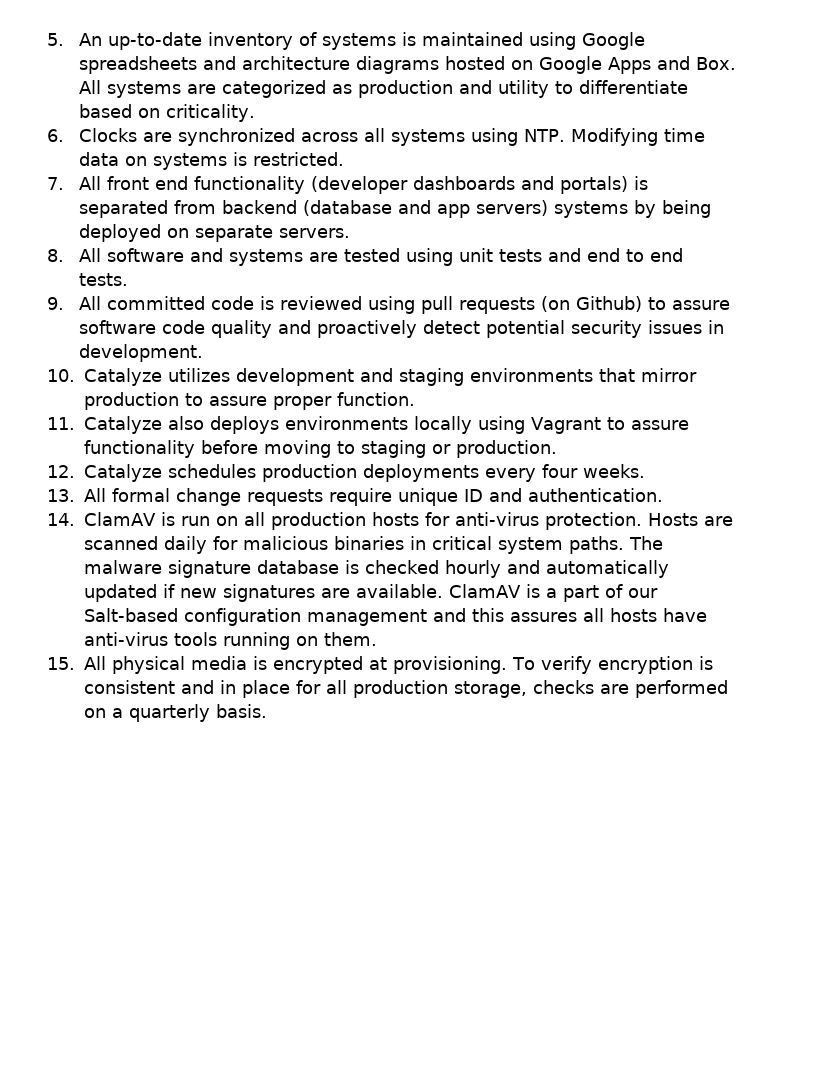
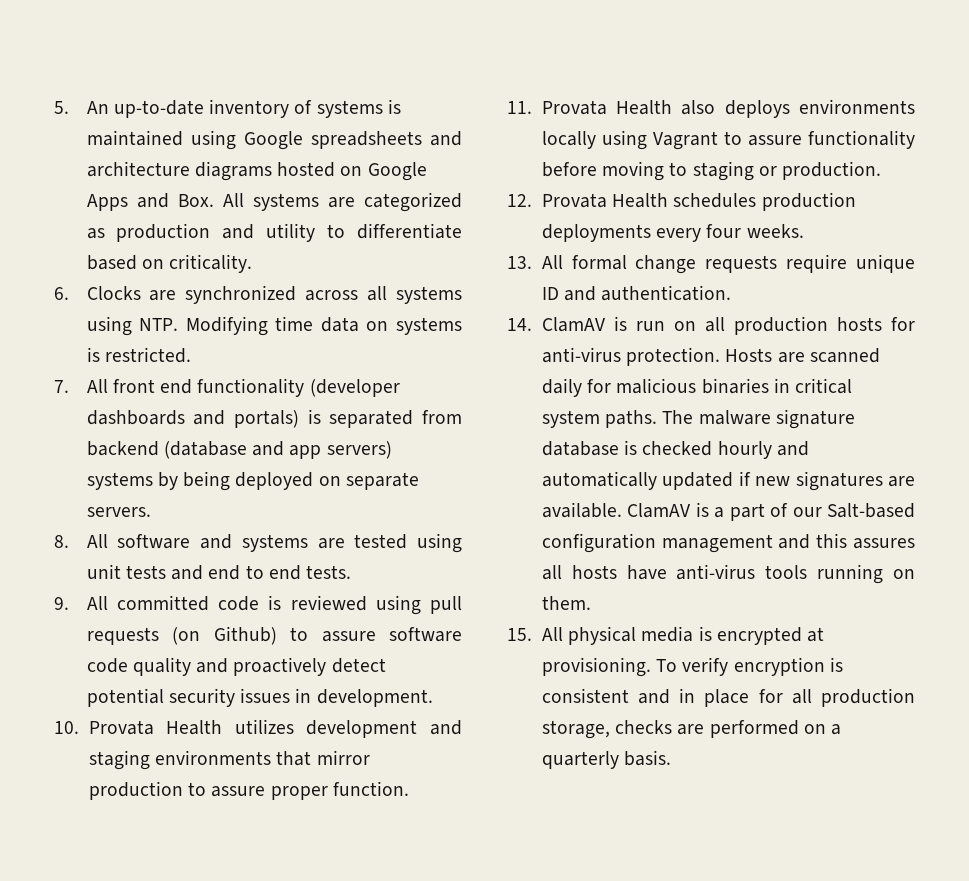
[84,368,162,386] Catalyze -> [88,720,223,735] Provata Health
[84,416,162,434] Catalyze -> [541,100,673,115] Provata Health
[84,464,162,482] Catalyze -> [541,193,669,208] Provata Health

